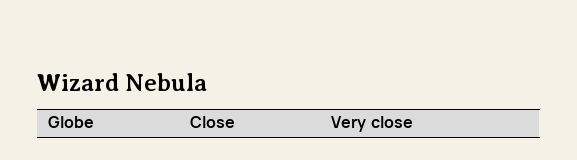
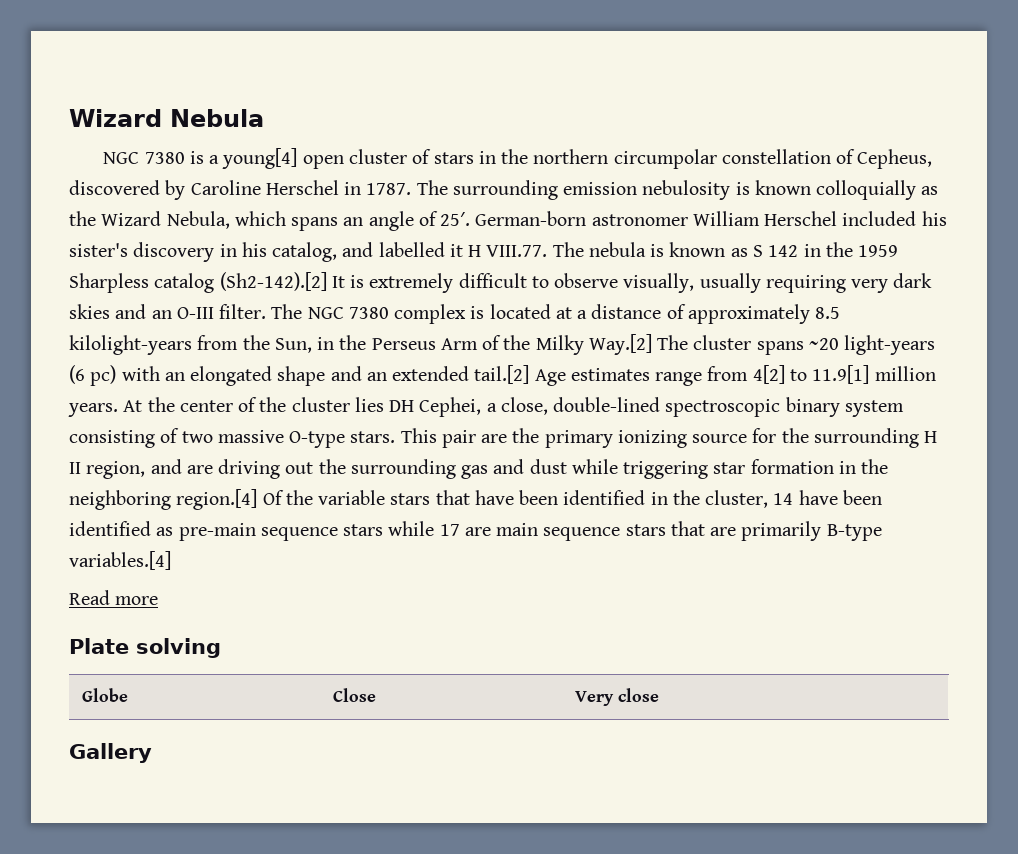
(208, 82) none -> [103,148,933,169] [69,180,939,200] [69,211,947,231] [69,242,899,262] [69,272,933,293] [69,304,841,324] [69,334,936,355] [69,365,936,386] [68,397,904,417] [69,428,938,448] [69,459,889,479] [69,489,882,510] [69,521,882,541] [69,551,171,570] [69,590,159,605] [69,638,221,658] // NGC 7380 is a young[4] open cluster of stars in the northern circumpolar constellation of Cepheus, discovered by Caroline Herschel in 1787. The surrounding emission nebulosity is known colloquially as the Wizard Nebula, which spans an angle of 25′. German-born astronomer William Herschel included his sister's discovery in his catalog, and labelled it H VIII.77. The nebula is known as S 142 in the 1959 Sharpless catalog (Sh2-142).[2] It is extremely difficult to observe visually, usually requiring very dark skies and an O-III filter. The NGC 7380 complex is located at a distance of approximately 8.5 kilolight-years from the Sun, in the Perseus Arm of the Milky Way.[2] The cluster spans ~20 light-years (6 pc) with an elongated shape and an extended tail.[2] Age estimates range from 4[2] to 11.9[1] million years. At the center of the cluster lies DH Cephei, a close, double-lined spectroscopic binary system consisting of two massive O-type stars. This pair are the primary ionizing source for the surrounding H II region, and are driving out the surrounding gas and dust while triggering star formation in the neighboring region.[4] Of the variable stars that have been identified in the cluster, 14 have been identified as pre-main sequence stars while 17 are main sequence stars that are primarily B-type variables.[4] // Read more // Plate solving
(413, 122) none -> [69,743,152,763] // Gallery

